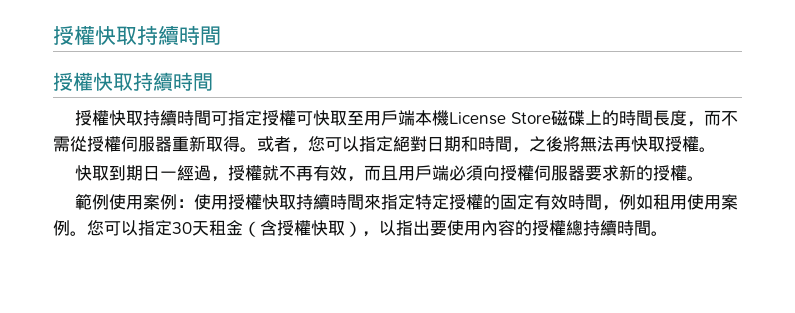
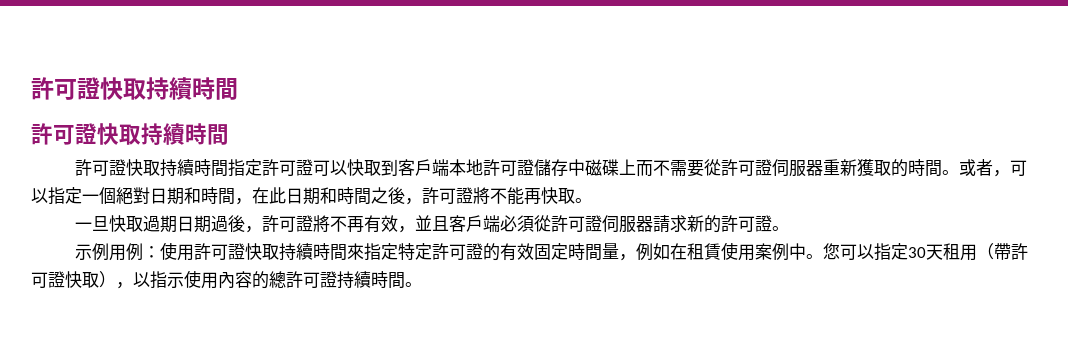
[53,25,221,46] [53,72,213,91] [75,110,738,127] [53,136,240,152] 授權快取持續時間 // 授權快取持續時間 // 授權快取持續時間可指定授權可快取至用戶端本機License Store磁碟上的時間長度，而不需從授權伺服器重新取得 -> [31,77,238,100] [31,123,229,145] [74,159,942,177] 許可證快取持續時間 // 許可證快取持續時間 // 許可證快取持續時間指定許可證可以快取到客戶端本地許可證儲存中磁碟上而不需要從許可證伺服器重新獲取的時間
[308,136,393,152] 您可以指定 -> [1009,160,1027,176] [31,187,116,205] 可以指定一個
[529,136,716,152] [75,165,280,182] 之後將無法再快取授權。 // 快取到期日一經過，授權就 -> [252,187,592,205] [74,215,330,233] 在此日期和時間之後，許可證將不能再快取。 // 一旦快取過期日期過後，許可證將
[364,165,416,181] 而且用 -> [414,215,466,232] 並且客
[483,165,705,181] [75,194,161,210] 向授權伺服器要求新的授權。 // 範例使用案 -> [533,215,789,233] [74,243,126,261] 從許可證伺服器請求新的許可證。 // 示例用
[228,194,263,210] 授權 -> [193,243,245,260] 許可證
[449,194,739,211] [53,220,70,236] 授權的固定有效時間，例如租用使用案例 -> [431,242,806,261] 許可證的有效固定時間量，例如在租賃使用案例中
[226,220,311,237] 金（含授權 -> [959,243,1028,261] [31,271,65,288] 用（帶許可證
[413,220,447,236] 出要 -> [167,272,184,288] 示
[532,220,583,236] 授權總 -> [269,271,337,288] 總許可證

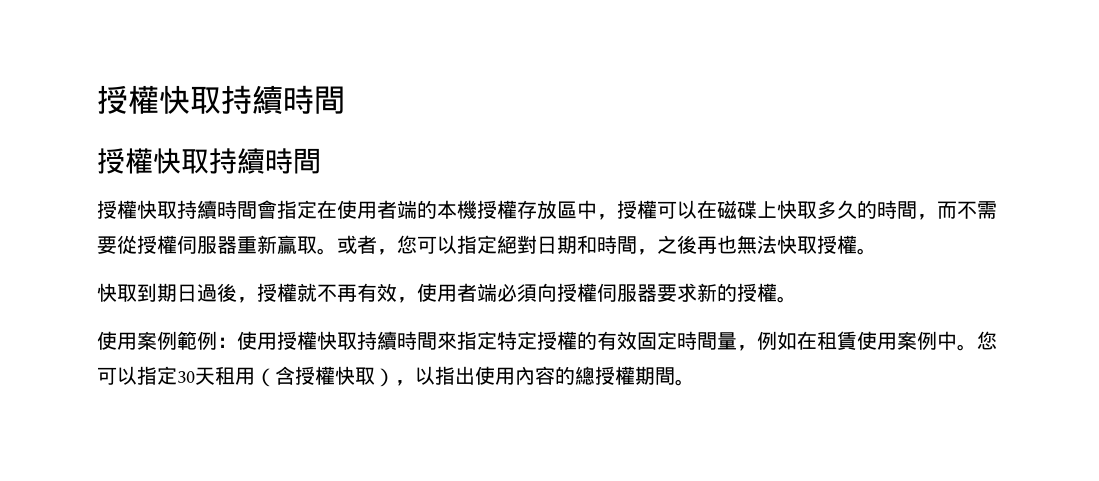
[31,77,238,100] [31,123,229,145] [74,159,636,177] 許可證快取持續時間 // 許可證快取持續時間 // 許可證快取持續時間指定許可證可以快取到客戶端本地許可證儲存中磁碟上 -> [97,85,345,115] [97,148,321,174] [97,200,937,220] 授權快取持續時間 // 授權快取持續時間 // 授權快取持續時間會指定在使用者端的本機授權存放區中，授權可以在磁碟上快取多久的時間，
[720,159,772,176] 許可證 -> [137,235,177,254] 授權
[856,159,942,177] 獲取的時間 -> [277,235,317,255] 贏取
[1009,160,1027,176] [31,187,116,205] 可以指定一個 -> [397,235,497,254] 您可以指定
[252,187,592,205] [74,215,789,233] [74,243,126,261] 在此日期和時間之後，許可證將不能再快取。 // 一旦快取過期日期過後，許可證將不再有效，並且客戶端必須從許可證伺服器請求新的許可證。 // 示例用 -> [657,235,877,255] [97,283,797,303] [97,331,197,350] 之後再也無法快取授權。 // 快取到期日過後，授權就不再有效，使用者端必須向授權伺服器要求新的授權。 // 使用案例範
[193,243,245,260] 許可證 -> [277,331,317,350] 授權
[431,243,483,260] 許可證 -> [537,331,577,350] 授權
[993,243,1028,260] [31,271,65,288] 帶許可證 -> [275,366,335,385] 含授權
[167,272,184,288] 示 -> [455,366,475,385] 出
[286,271,388,289] 許可證持續時 -> [595,366,655,385] 授權期

